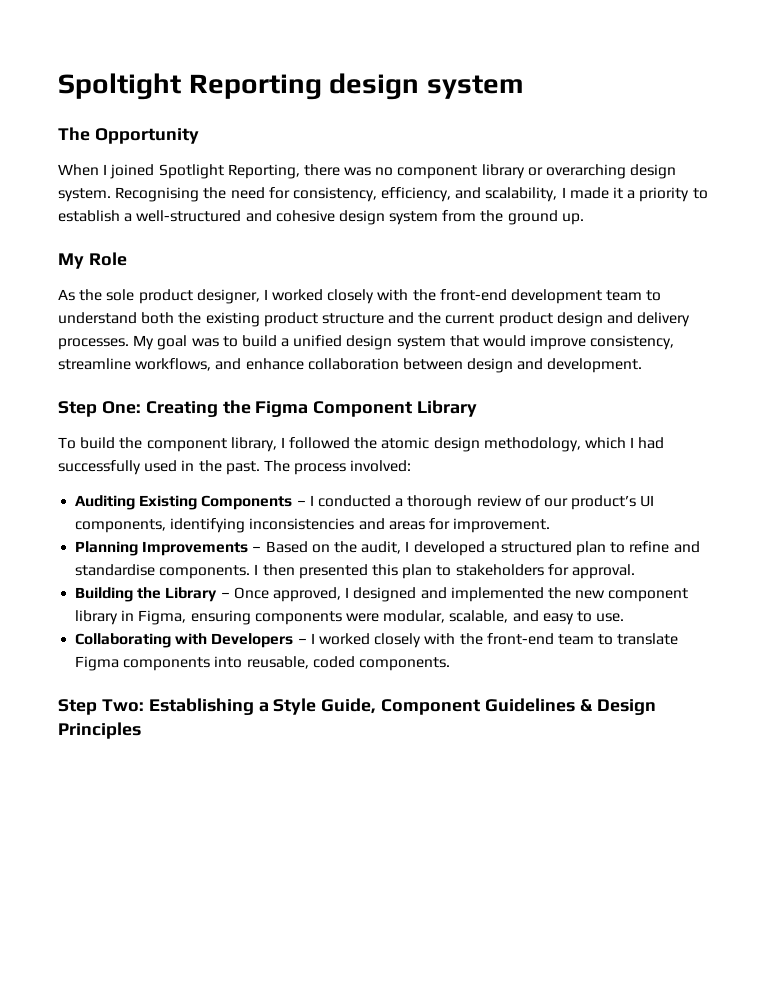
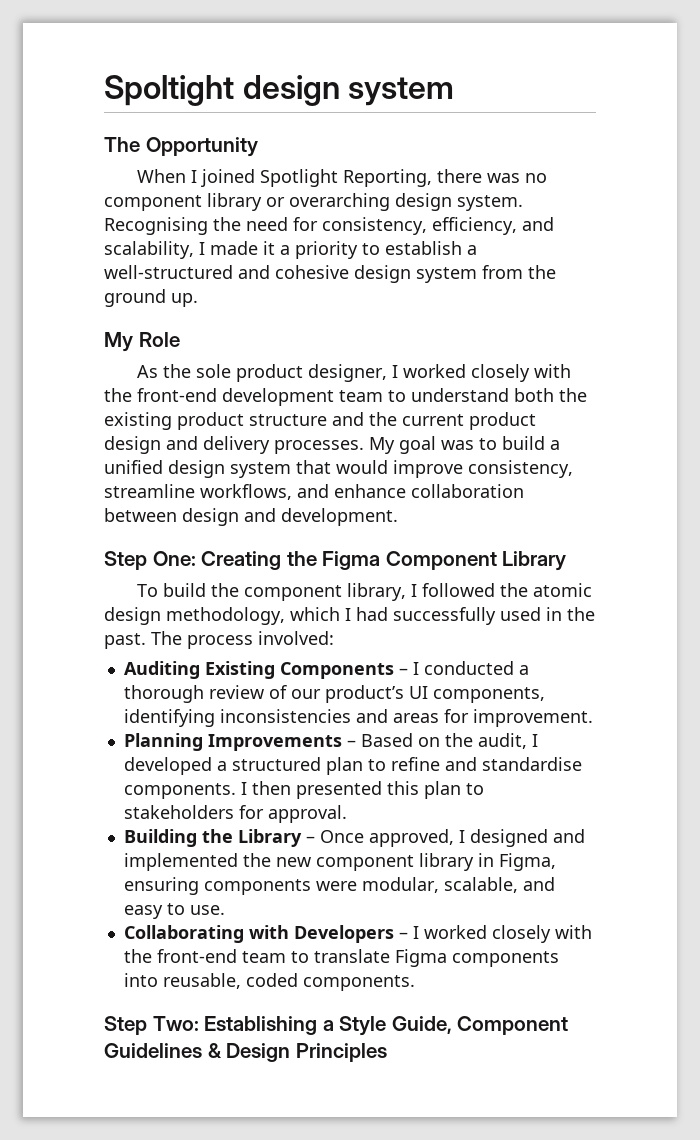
[188,74,322,100] Reporting -> (234, 90) none

